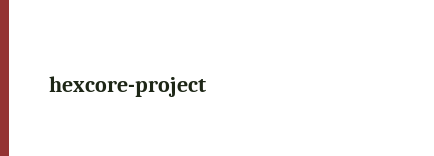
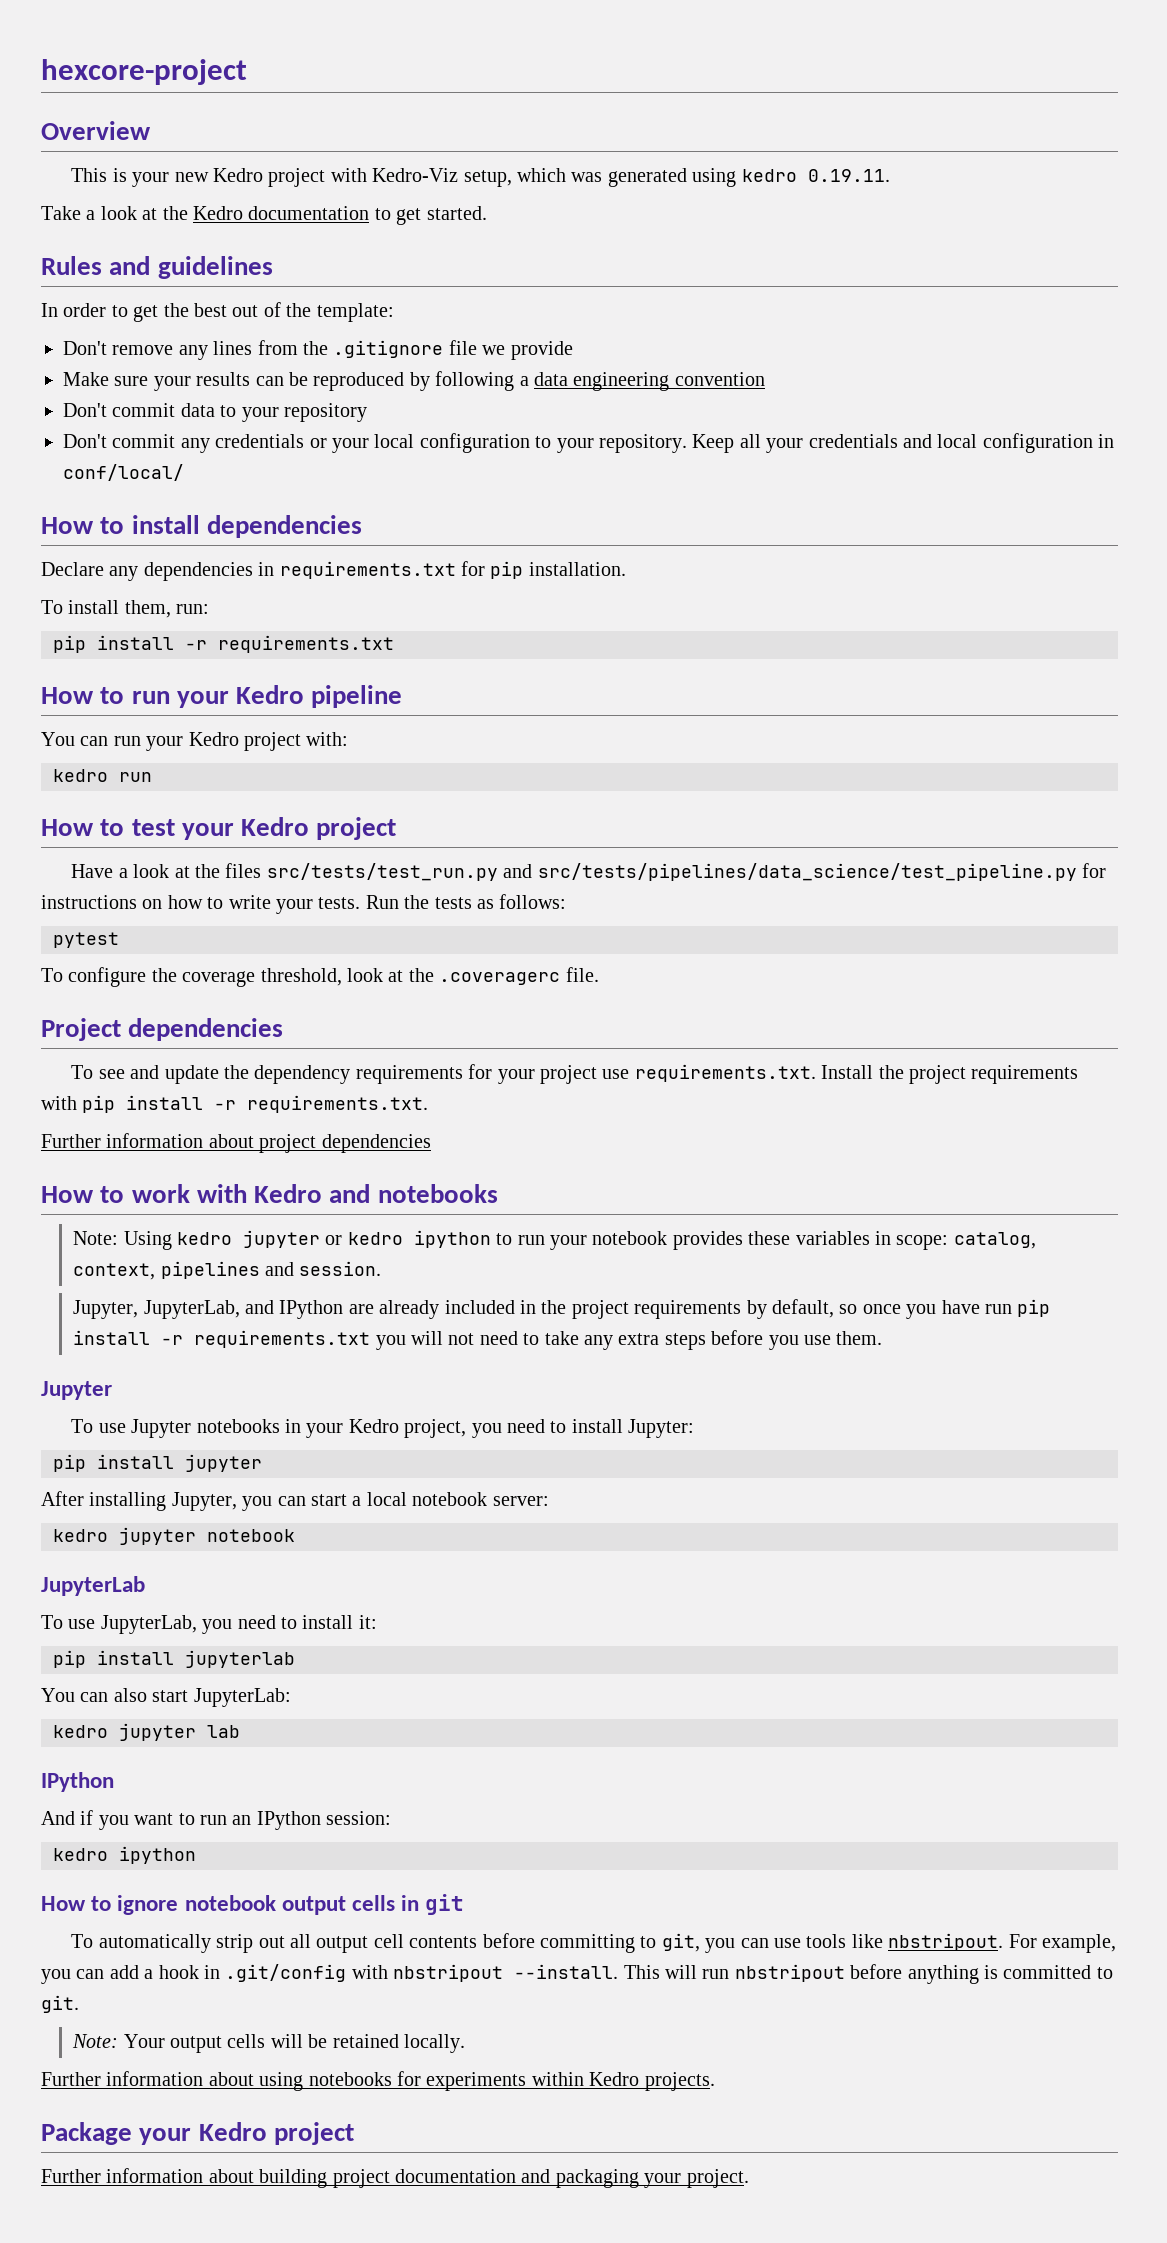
(206, 86) none -> [41,121,151,140] [71,168,890,187] [41,206,487,225] [41,256,273,279] [41,302,394,322] [63,340,573,360] [63,371,765,391] [63,403,367,422] [63,433,1115,453] [63,464,184,481] [41,515,362,538] [41,561,626,581] [41,600,210,618] [53,635,394,653] [41,685,403,708] [41,732,349,751] [53,769,152,782] [41,817,397,840] [71,863,1106,881] [41,894,567,914] [53,932,119,948] [41,967,599,987] [41,1018,284,1041] [71,1064,1079,1084] [41,1095,429,1113] [41,1133,431,1153] [41,1184,498,1203] [73,1230,1036,1250] [73,1261,382,1280] [73,1299,1051,1319] [73,1330,883,1350] [41,1381,112,1400] [71,1419,695,1438] [53,1454,262,1472] [41,1491,549,1511] [53,1527,295,1545] [41,1576,145,1596] [41,1615,377,1634] [53,1650,295,1668] [41,1688,291,1707] [53,1723,240,1741] [41,1772,114,1792] [41,1810,392,1830] [53,1846,196,1864] [41,1894,465,1915] [71,1933,1116,1953] [41,1964,1113,1984] [41,1995,79,2013] [72,2034,466,2053] [41,2071,715,2091] [41,2122,354,2145] [41,2168,749,2188] // Overview // This is your new Kedro project with Kedro-Viz setup, which was generated using kedro 0.19.11. // Take a look at the Kedro documentation to get started. // Rules and guidelines // In order to get the best out of the template: // Don't remove any lines from the .gitignore file we provide // Make sure your results can be reproduced by following a data engineering convention // Don't commit data to your repository // Don't commit any credentials or your local configuration to your repository. Keep all your credentials and local configuration in conf/local/ // How to install dependencies // Declare any dependencies in requirements.txt for pip installation. // To install them, run: // pip install -r requirements.txt // How to run your Kedro pipeline // You can run your Kedro project with: // kedro run // How to test your Kedro project // Have a look at the files src/tests/test_run.py and src/tests/pipelines/data_science/test_pipeline.py for instructions on how to write your tests. Run the tests as follows: // pytest // To configure the coverage threshold, look at the .coveragerc file. // Project dependencies // To see and update the dependency requirements for your project use requirements.txt. Install the project requirements with pip install -r requirements.txt. // Further information about project dependencies // How to work with Kedro and notebooks // Note: Using kedro jupyter or kedro ipython to run your notebook provides these variables in scope: catalog, context, pipelines and session. // Jupyter, JupyterLab, and IPython are already included in the project requirements by default, so once you have run pip install -r requirements.txt you will not need to take any extra steps before you use them. // Jupyter // To use Jupyter notebooks in your Kedro project, you need to install Jupyter: // pip install jupyter // After installing Jupyter, you can start a local notebook server: // kedro jupyter notebook // JupyterLab // To use JupyterLab, you need to install it: // pip install jupyterlab // You can also start JupyterLab: // kedro jupyter lab // IPython // And if you want to run an IPython session: // kedro ipython // How to ignore notebook output cells in git // To automatically strip out all output cell contents before committing to git, you can use tools like nbstripout. For example, you can add a hook in .git/config with nbstripout --install. This will run nbstripout before anything is committed to git. // Note: Your output cells will be retained locally. // Further information about using notebooks for experiments within Kedro projects. // Package your Kedro project // Further information about building project documentation and packaging your project.

